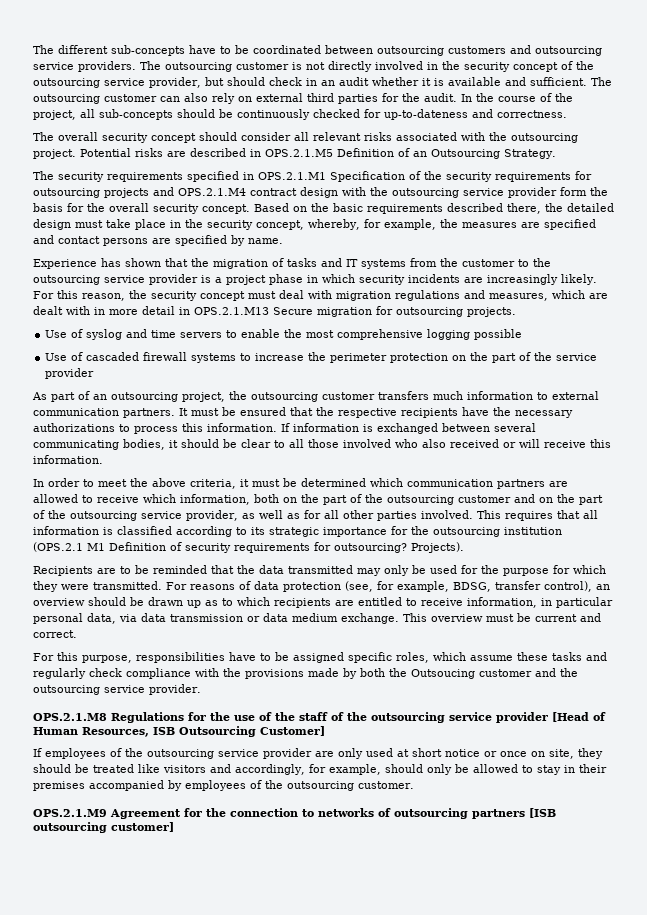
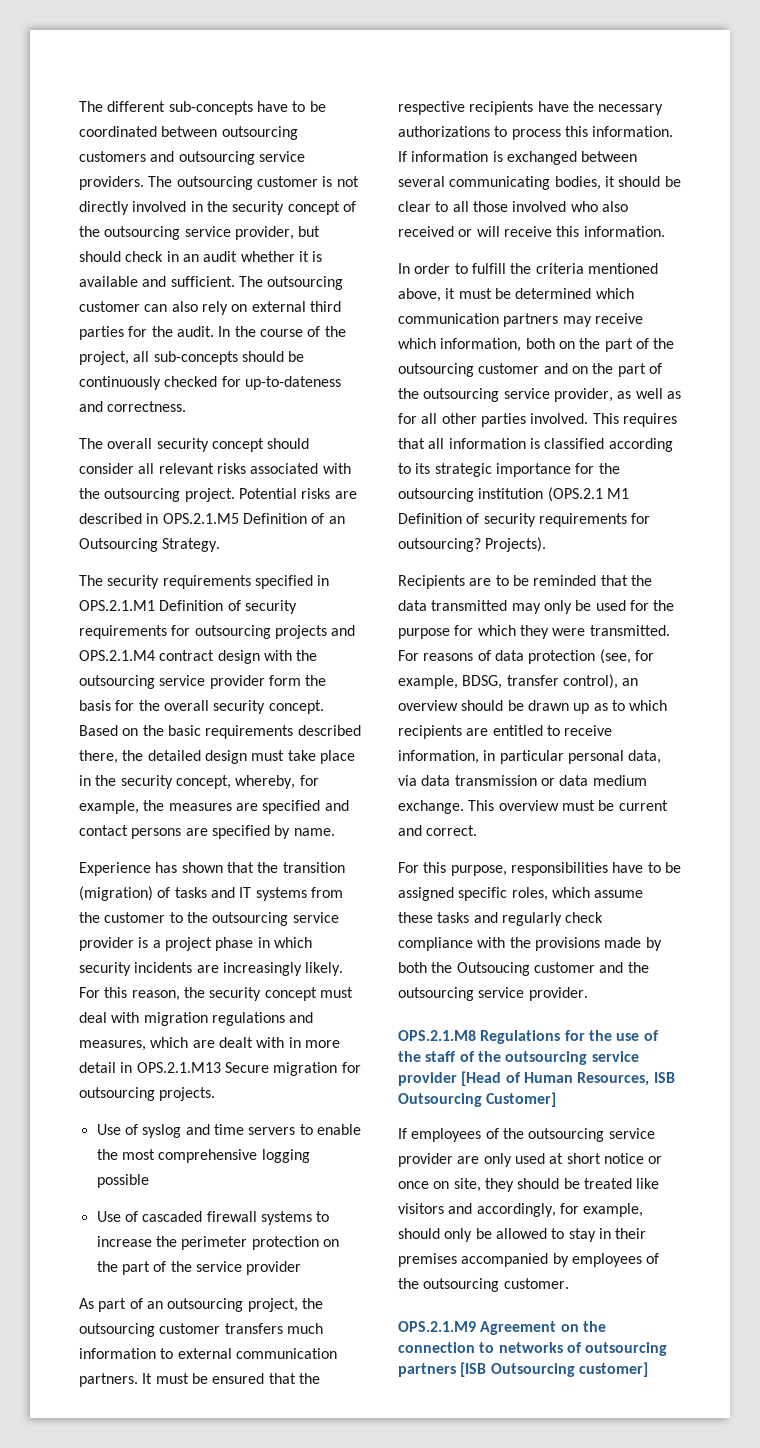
[330,171,442,182] Specification of the -> [159,600,241,611] Definition of
[213,259,268,269] migration -> [282,862,345,873] [79,886,153,901] transition (migration)
[98,478,236,489] meet the above criteria, -> [471,263,658,274] [398,288,441,302] fulfill the criteria mentioned above,
[549,481,568,487] [33,494,93,503] are allowed to -> [562,316,592,327] may
[184,808,202,817] for -> [560,1324,579,1332] on
[33,822,107,833] outsourcing -> [490,1363,575,1377] Outsourcing

